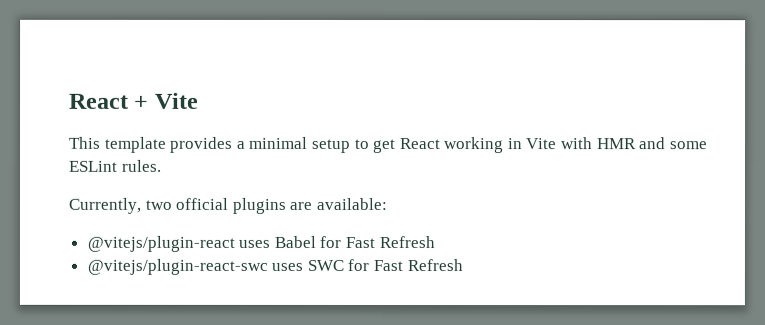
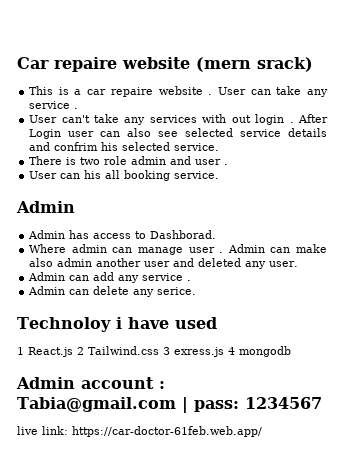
[69,92,199,109] [69,136,708,154] [68,159,162,172] [68,197,387,214] [86,235,435,252] [86,258,463,275] React + Vite // This template provides a minimal setup to get React working in Vite with HMR and some ESLint rules. // Currently, two official plugins are available: // @vitejs/plugin-react uses Babel for Fast Refresh // @vitejs/plugin-react-swc uses SWC for Fast Refresh -> [17,57,313,72] [29,86,328,97] [29,101,79,109] [29,114,328,125] [29,128,327,139] [29,142,220,151] [29,156,229,165] [29,170,220,181] [16,201,75,213] [28,230,217,239] [29,244,328,255] [29,258,299,269] [28,272,192,283] [28,286,197,297] [17,317,217,332] [17,346,291,357] [16,377,165,389] [17,397,322,413] [17,426,262,437] Car repaire website (mern srack) // This is a car repaire website . User can take any service . // User can't take any services with out login . After Login user can also see selected service details and confrim his selected service. // There is two role admin and user . // User can his all booking service. // Admin // Admin has access to Dashborad. // Where admin can manage user . Admin can make also admin another user and deleted any user. // Admin can add any service . // Admin can delete any serice. // Technoloy i have used // 1 React.js 2 Tailwind.css 3 exress.js 4 mongodb // Admin account : Tabia@gmail.com | pass: 1234567 // live link: https://car-doctor-61feb.web.app/

